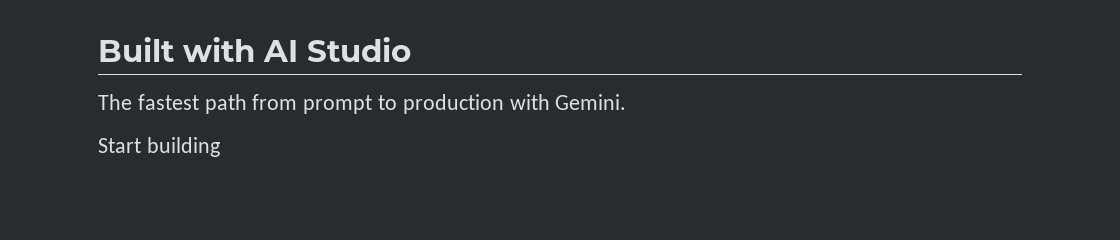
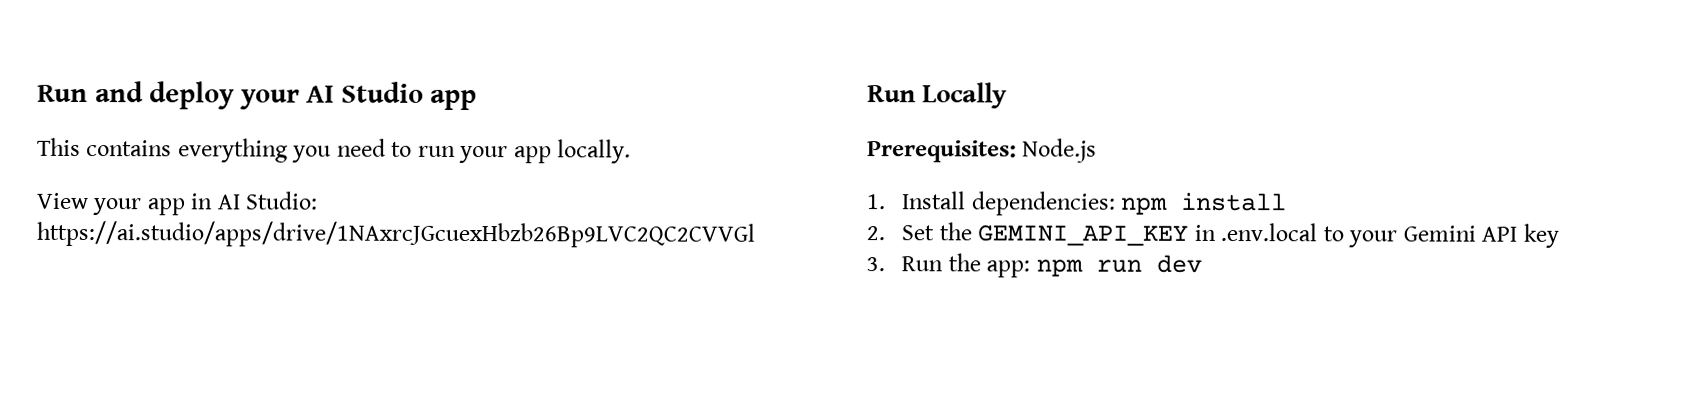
[98,37,411,62] [98,94,627,114] [98,137,220,157] Built with AI Studio // The fastest path from prompt to production with Gemini. // Start building -> [37,81,478,111] [37,137,632,164] [36,191,319,216] [36,220,755,248] [867,82,1008,109] [867,138,1098,163] [866,191,1288,216] [866,222,1559,248] [866,253,1202,278] Run and deploy your AI Studio app // This contains everything you need to run your app locally. // View your app in AI Studio: https://ai.studio/apps/drive/1NAxrcJGcuexHbzb26Bp9LVC2QC2CVVGl // Run Locally // Prerequisites: Node.js // 1. Install dependencies: npm install // 2. Set the GEMINI_API_KEY in .env.local to your Gemini API key // 3. Run the app: npm run dev

